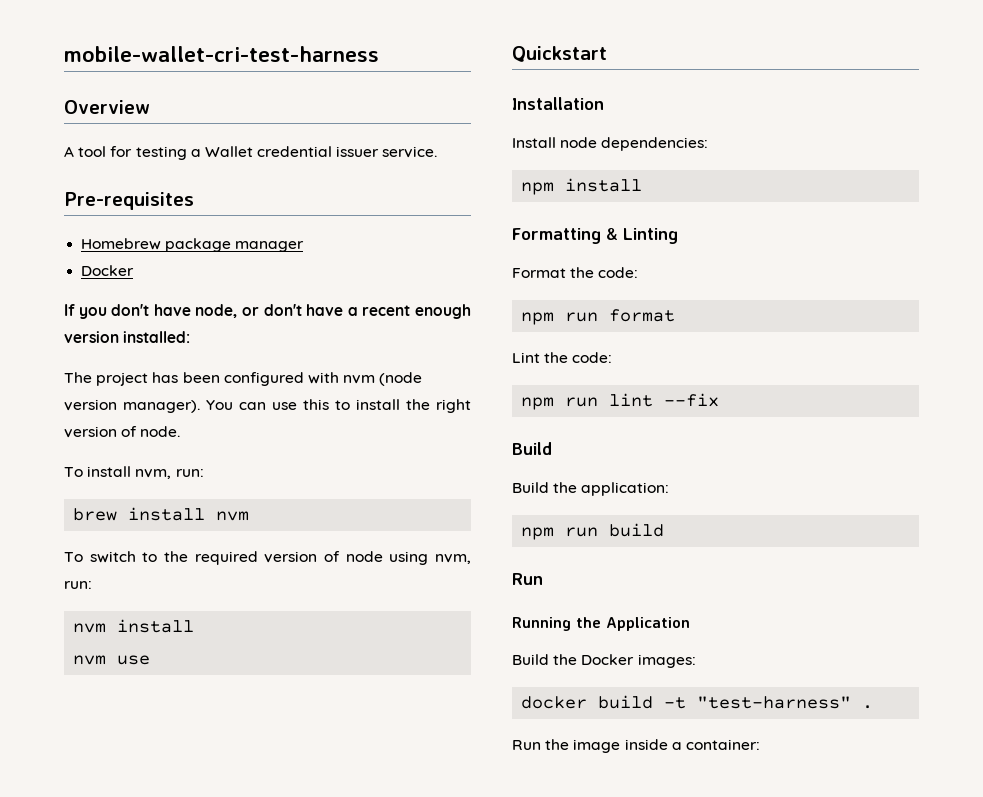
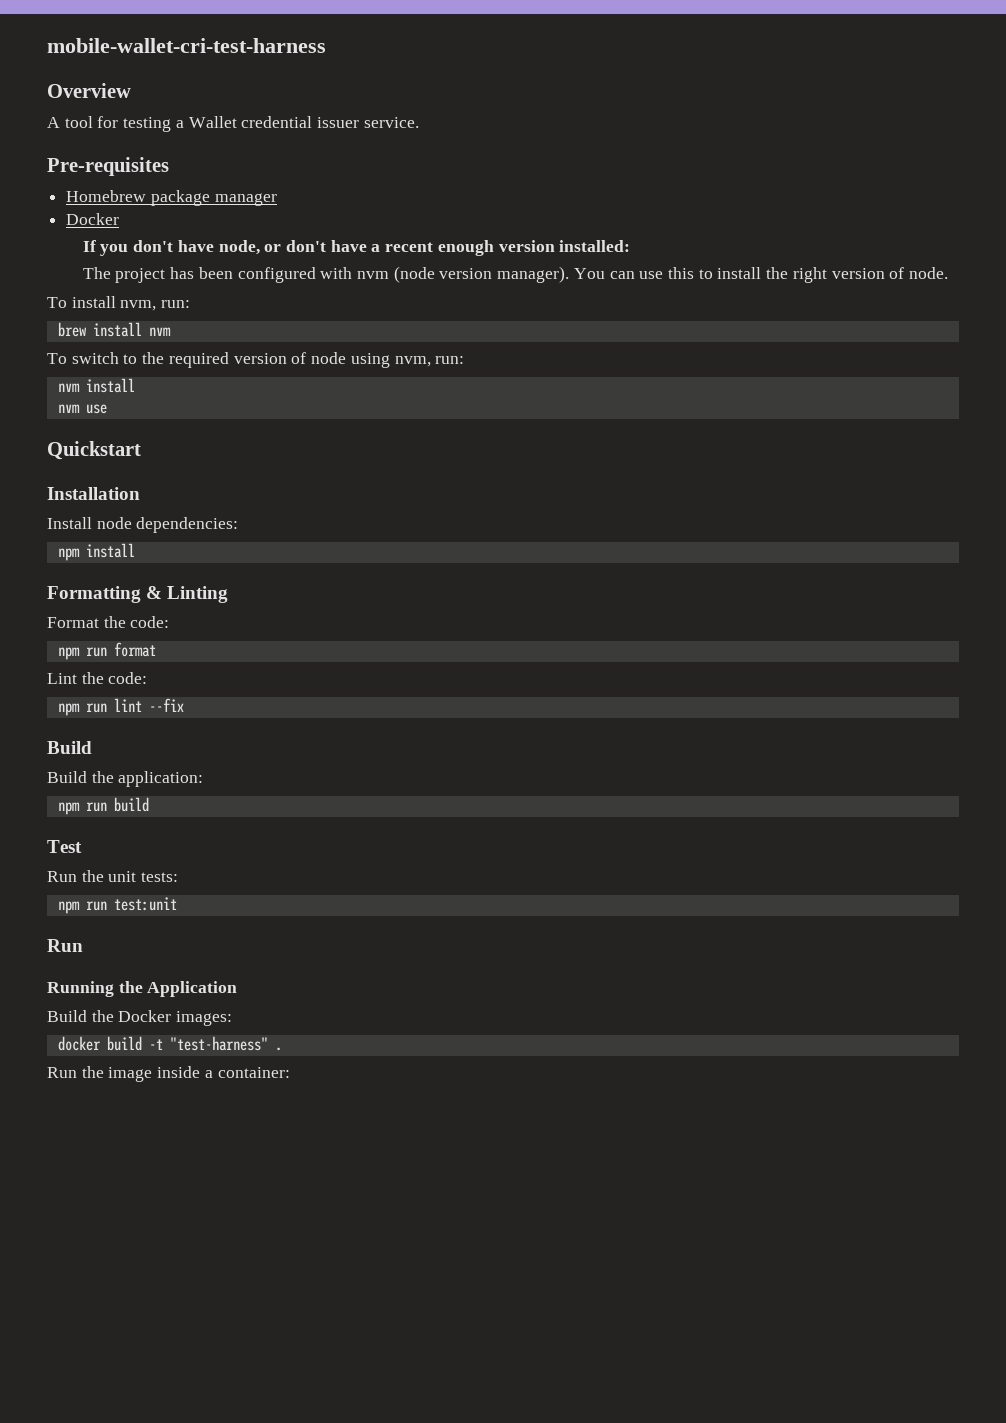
(665, 530) none -> [47,840,82,853] [47,870,179,882] [57,897,177,914] // Test // Run the unit tests: // npm run test:unit

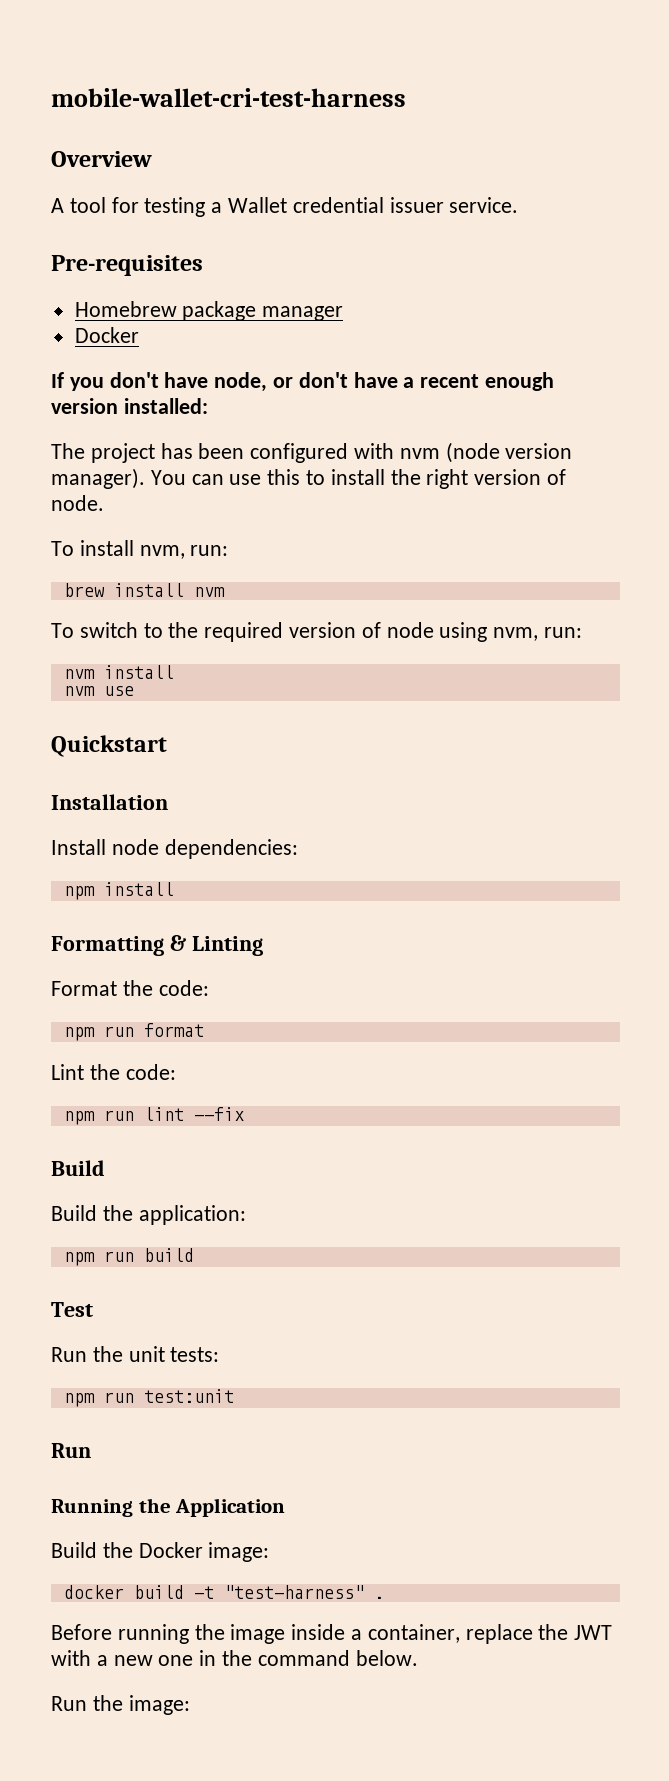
[176,1011,233,1026] images: -> [208,1542,270,1562] image:
[47,1067,77,1078] Run -> [51,1624,189,1644] Before running
[217,1067,290,1078] container: -> [367,1624,613,1644] [51,1650,418,1666] [51,1695,190,1715] container, replace the JWT with a new one in the command below. // Run the image:

